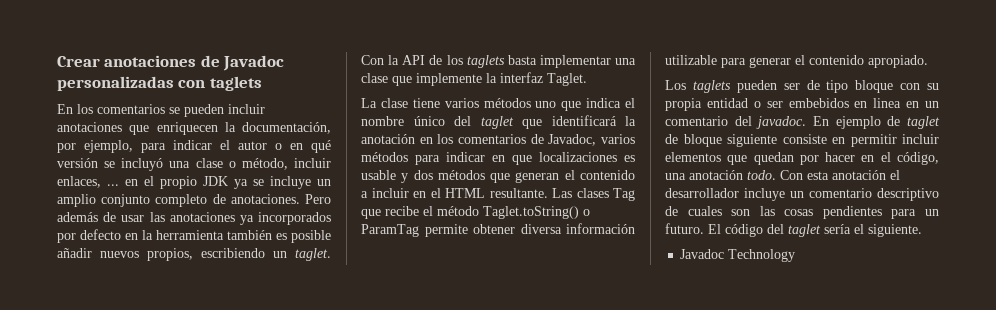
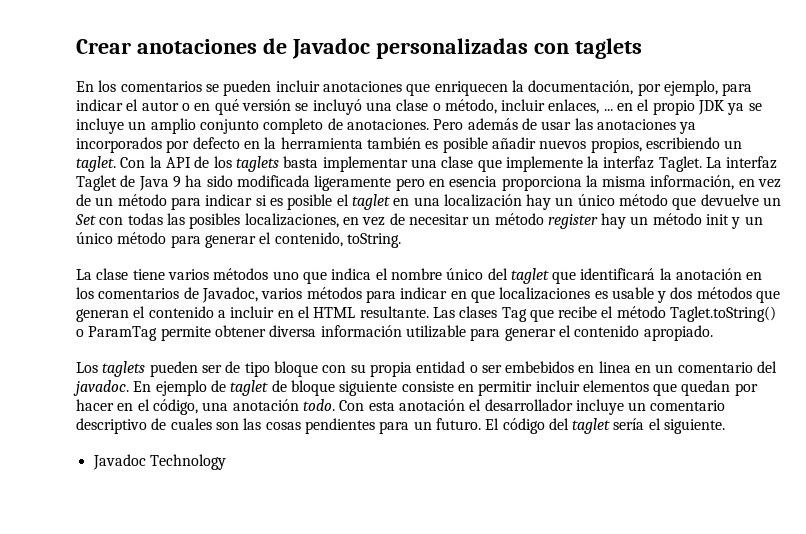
(587, 79) none -> [706,156,778,169] [76,175,782,191] [76,194,782,210] [75,213,763,229] [76,232,401,248] La interfaz Taglet de Java 9 ha sido modificada ligeramente pero en esencia proporciona la misma información, en vez de un método para indicar si es posible el taglet en una localización hay un único método que devuelve un Set con todas las posibles localizaciones, en vez de necesitar un método register hay un método init y un único método para generar el contenido, toString.

